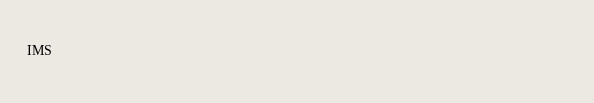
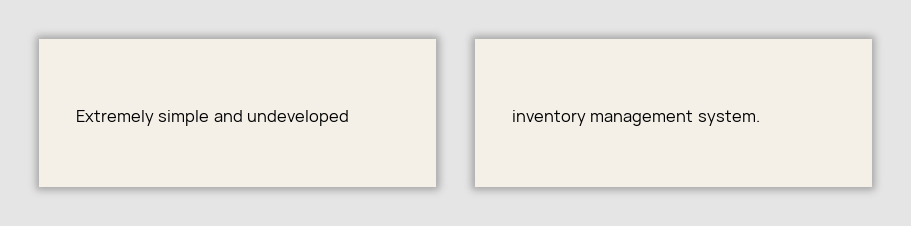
[27,45,52,55] IMS -> [76,110,760,126] Extremely simple and undeveloped inventory management system.

